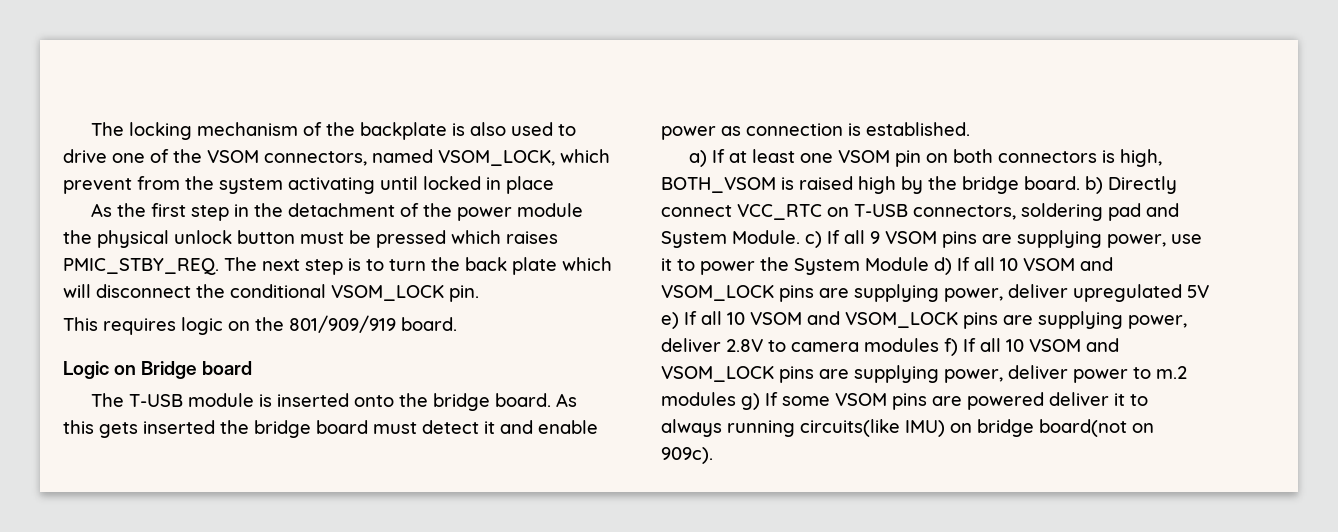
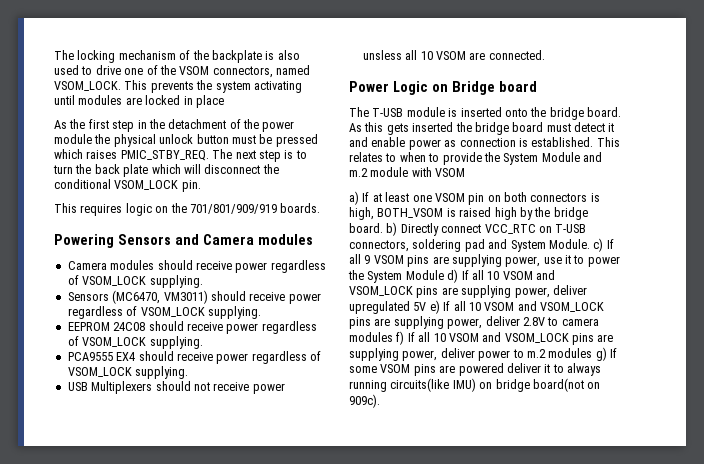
[438,149,610,166] [63,176,180,194] VSOM_LOCK, which prevent from -> [54,80,194,93] VSOM_LOCK. This prevents
(418, 183) none -> [78,95,142,105] modules are
[289,315,457,333] 801/909/919 board. // -> [189,203,321,214] [54,234,313,248] [67,260,326,273] [67,275,203,288] [67,290,321,304] [67,306,261,319] [67,321,317,334] [67,336,203,349] [67,351,321,364] [67,366,189,379] [67,381,285,394] [362,50,545,60] [349,81,389,92] 701/801/909/919 boards. // Powering Sensors and Camera modules // Camera modules should receive power regardless of VSOM_LOCK supplying. // Sensors (MC6470, VM3011) should receive power regardless of VSOM_LOCK supplying. // EEPROM 24C08 should receive power regardless of VSOM_LOCK supplying. // PCA9555 EX4 should receive power regardless of VSOM_LOCK supplying. // USB Multiplexers should not receive power unsless all 10 VSOM are connected. // Power
(970, 129) none -> [596,137,620,147] [349,152,602,165] [349,167,466,177] This relates to when to provide the System Module and m.2 module with VSOM

